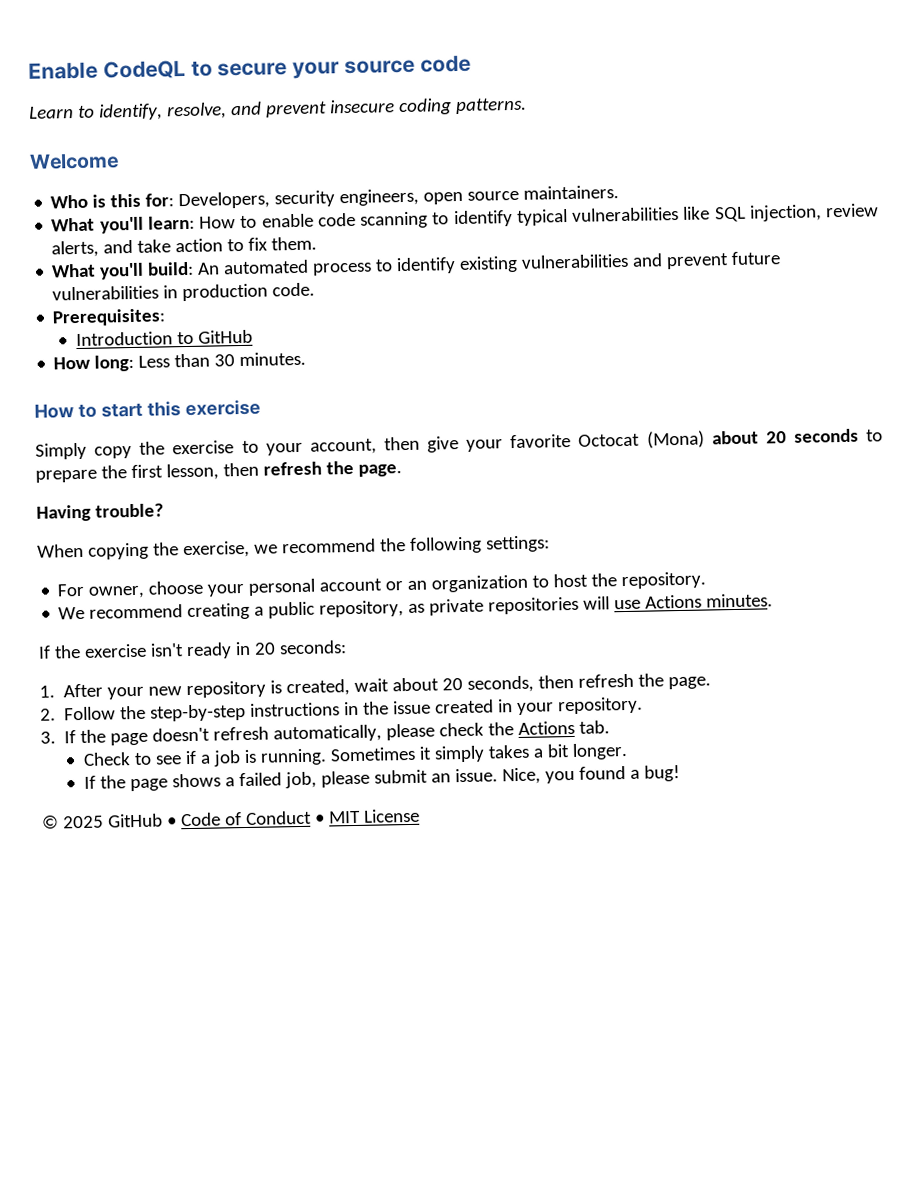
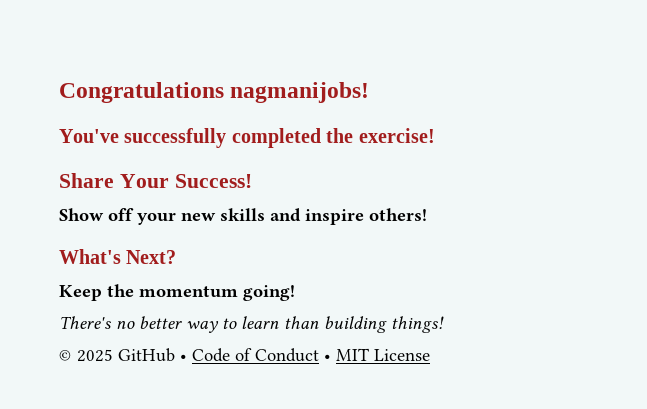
[28,54,471,80] [29,97,527,121] [29,152,119,170] [50,185,620,210] [51,203,880,234] [51,236,318,258] [51,251,782,280] [52,282,316,302] [52,308,167,327] [75,329,253,347] [53,351,307,372] [34,399,261,419] [35,428,883,460] [35,460,402,483] [36,503,164,522] [37,535,550,560] [57,571,707,599] [58,593,774,621] [38,640,347,660] [39,673,712,700] [40,696,644,722] [40,720,611,746] [82,742,628,767] [83,765,680,792] Enable CodeQL to secure your source code // Learn to identify, resolve, and prevent insecure coding patterns. // Welcome // Who is this for: Developers, security engineers, open source maintainers. // What you'll learn: How to enable code scanning to identify typical vulnerabilities like SQL injection, review alerts, and take action to fix them. // What you'll build: An automated process to identify existing vulnerabilities and prevent future vulnerabilities in production code. // Prerequisites: // Introduction to GitHub // How long: Less than 30 minutes. // How to start this exercise // Simply copy the exercise to your account, then give your favorite Octocat (Mona) about 20 seconds to prepare the first lesson, then refresh the page. // Having trouble? // When copying the exercise, we recommend the following settings: // For owner, choose your personal account or an organization to host the repository. // We recommend creating a public repository, as private repositories will use Actions minutes. // If the exercise isn't ready in 20 seconds: // 1. After your new repository is created, wait about 20 seconds, then refresh the page. // 2. Follow the step-by-step instructions in the issue created in your repository. // 3. If the page doesn't refresh automatically, please check the Actions tab. // Check to see if a job is running. Sometimes it simply takes a bit longer. // If the page shows a failed job, please submit an issue. Nice, you found a bug! -> [59,82,370,103] [59,128,435,148] [59,173,252,188] [59,208,427,225] [59,249,177,264] [59,284,295,301] [59,316,444,333] Congratulations nagmanijobs! // You've successfully completed the exercise! // Share Your Success! // Show off your new skills and inspire others! // What's Next? // Keep the momentum going! // There's no better way to learn than building things!

